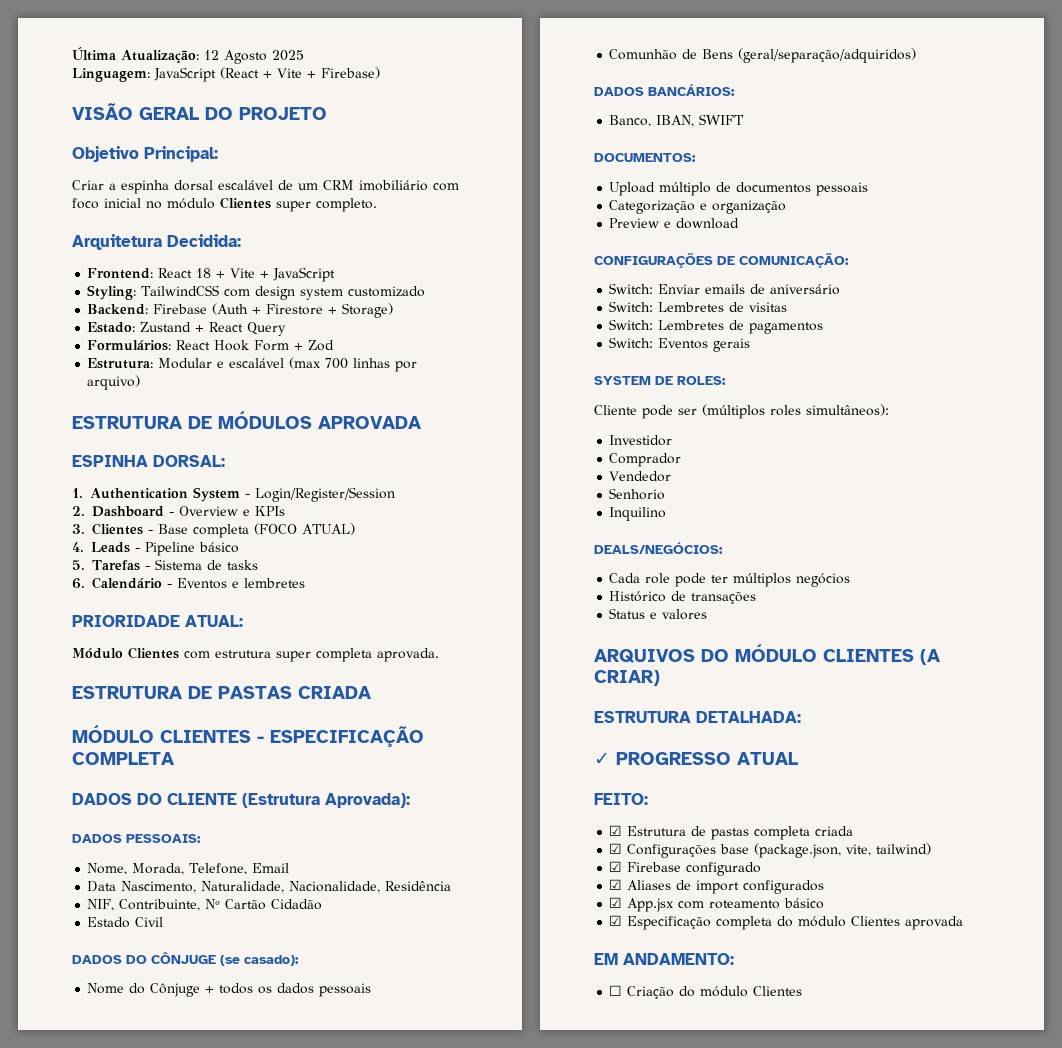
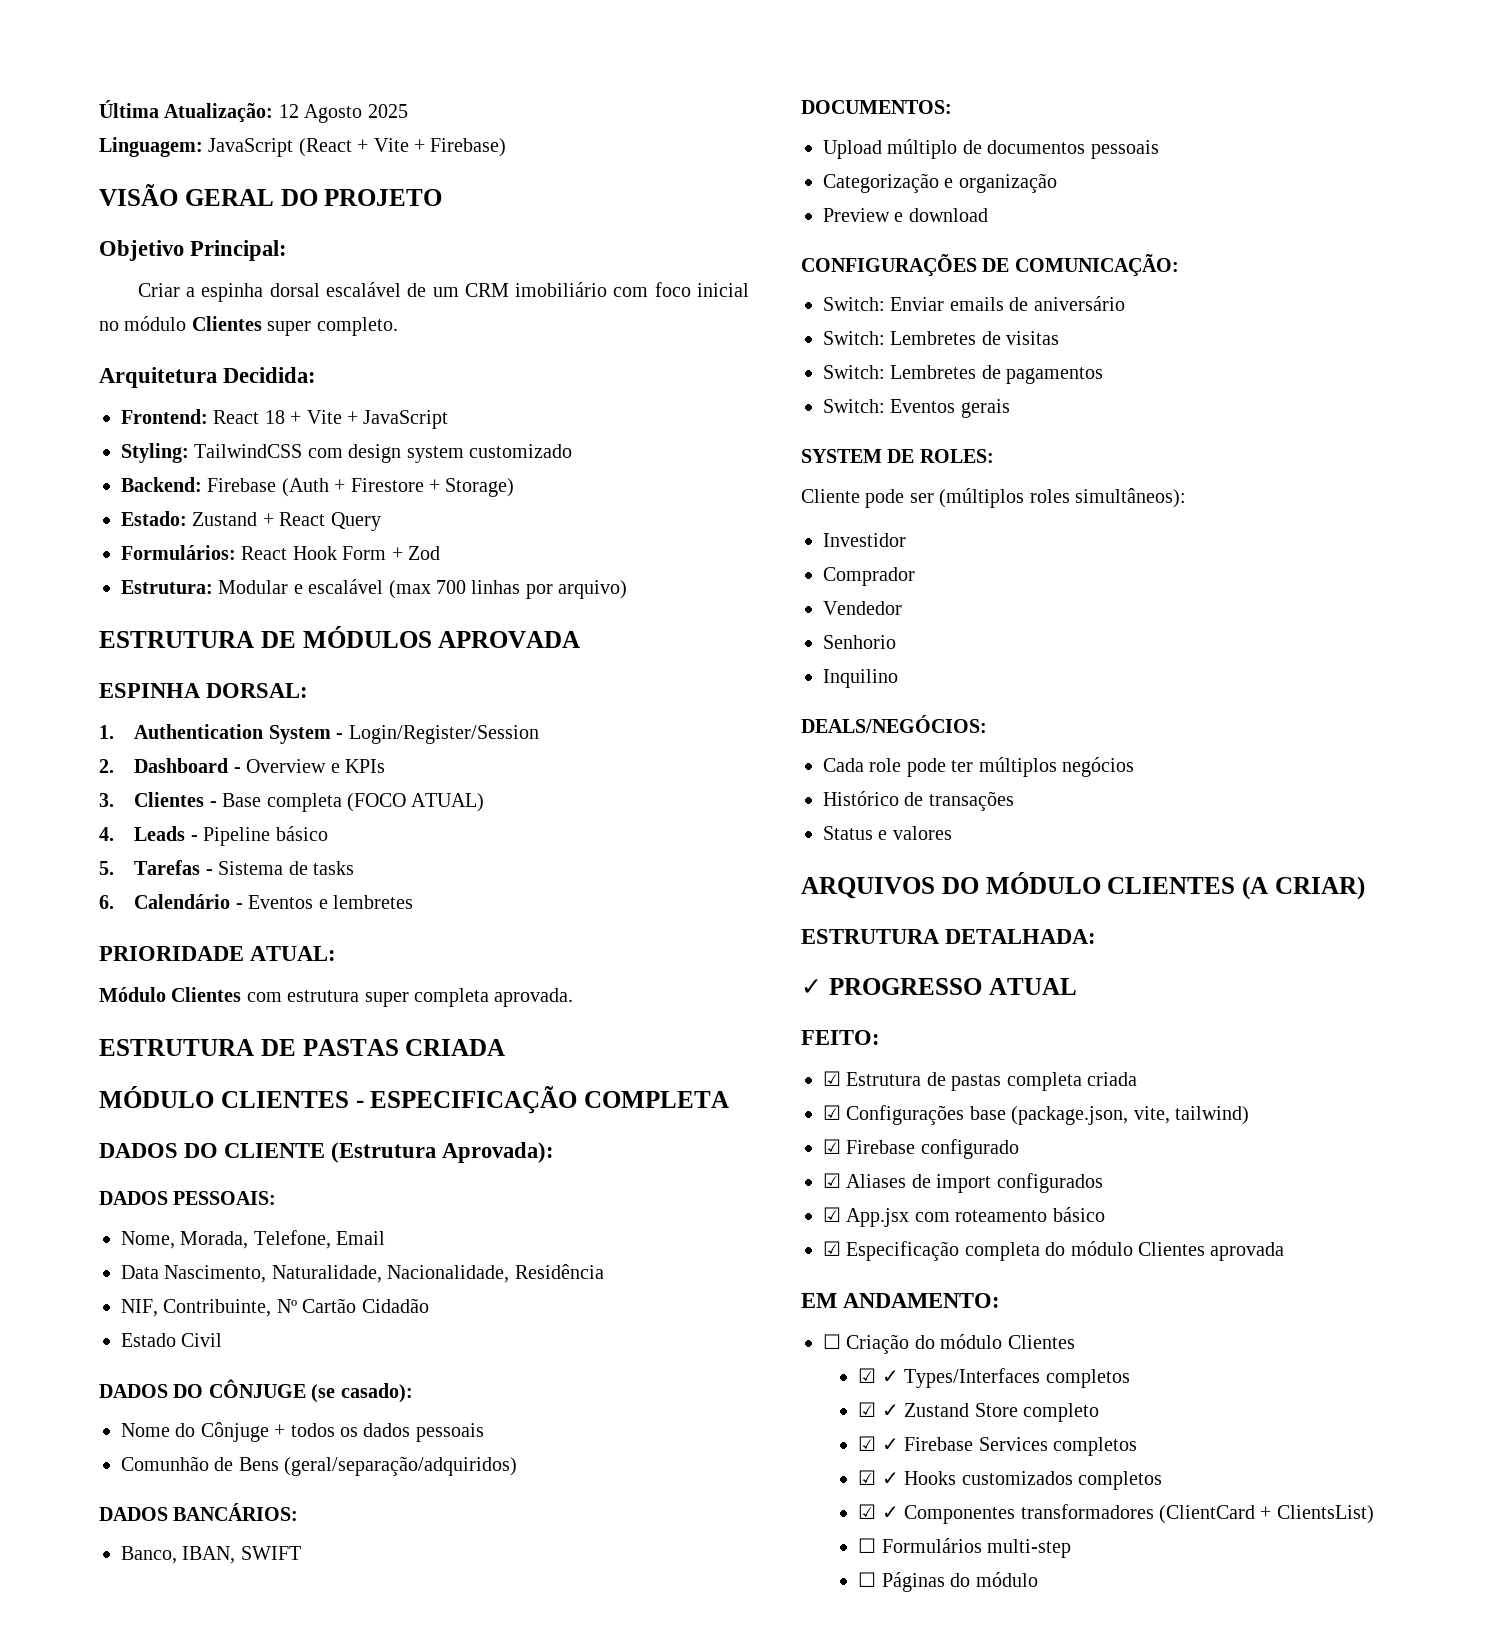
(803, 991) none -> [858,1368,1130,1388] [858,1402,1099,1422] [858,1436,1137,1456] [858,1470,1162,1490] [858,1504,1374,1524] [858,1538,1072,1558] [858,1572,1038,1592] // ☑ ✓ Types/Interfaces completos // ☑ ✓ Zustand Store completo // ☑ ✓ Firebase Services completos // ☑ ✓ Hooks customizados completos // ☑ ✓ Componentes transformadores (ClientCard + ClientsList) // ☐ Formulários multi-step // ☐ Páginas do módulo

